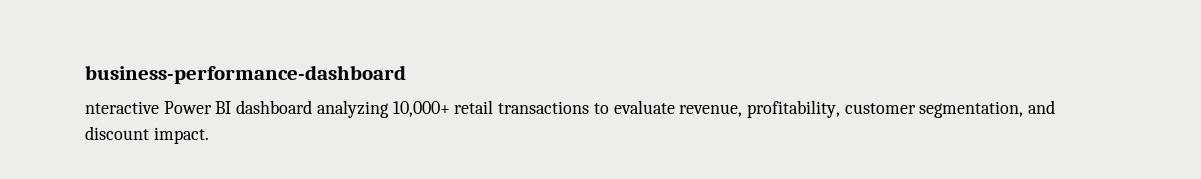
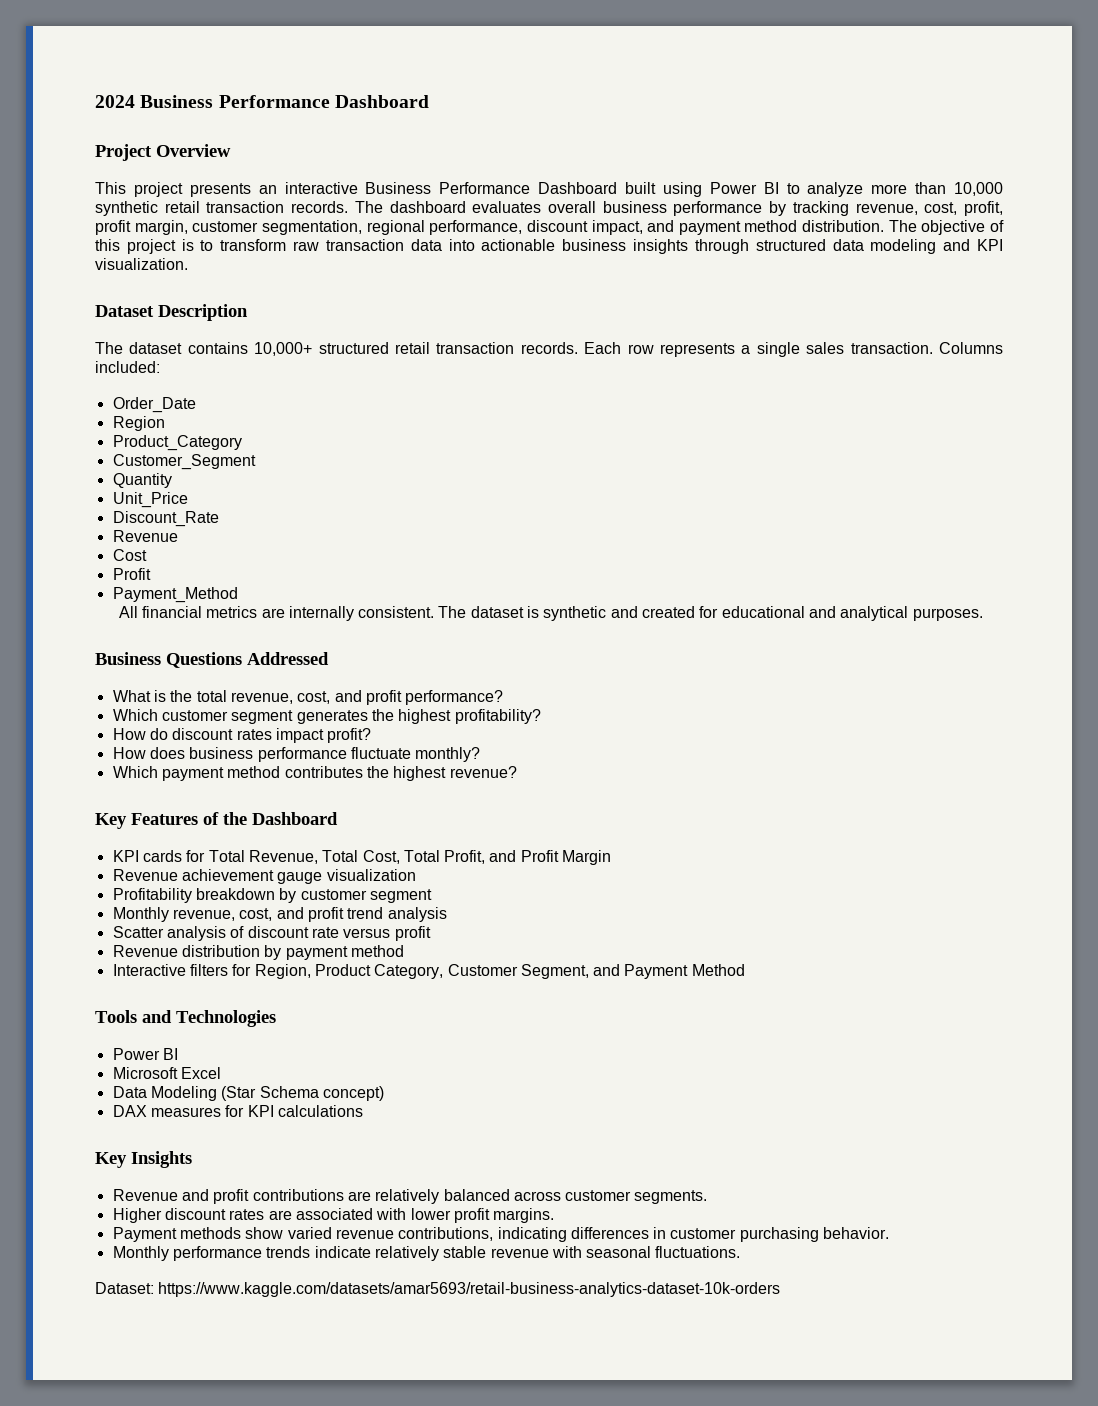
[85,65,406,84] [85,100,1056,118] [85,126,209,144] business-performance-dashboard // nteractive Power BI dashboard analyzing 10,000+ retail transactions to evaluate revenue, profitability, customer segmentation, and discount impact. -> [95,95,429,108] [95,144,231,161] [95,182,1003,197] [95,201,1003,216] [95,220,1004,235] [95,239,1004,254] [95,258,188,270] [95,304,248,321] [95,342,1003,357] [95,361,160,373] [112,397,196,413] [112,416,165,431] [112,435,242,451] [112,454,256,470] [112,473,172,488] [112,492,188,508] [112,511,219,527] [112,530,178,542] [112,549,147,561] [112,568,151,580] [112,587,238,603] [118,606,983,621] [95,652,329,668] [112,690,504,705] [112,709,541,724] [112,728,372,743] [112,747,481,762] [112,766,517,781] [95,812,338,829] [112,850,612,865] [112,869,416,884] [112,888,432,903] [112,907,447,922] [112,926,431,941] [112,945,404,960] [112,964,745,979] [95,1010,276,1027] [112,1048,178,1060] [112,1067,221,1079] [112,1086,384,1101] [112,1105,363,1117] [95,1151,192,1168] [112,1189,708,1204] [112,1208,555,1223] [112,1227,890,1242] [112,1246,741,1261] [95,1282,781,1297] 2024 Business Performance Dashboard // Project Overview // This project presents an interactive Business Performance Dashboard built using Power BI to analyze more than 10,000 synthetic retail transaction records. The dashboard evaluates overall business performance by tracking revenue, cost, profit, profit margin, customer segmentation, regional performance, discount impact, and payment method distribution. The objective of this project is to transform raw transaction data into actionable business insights through structured data modeling and KPI visualization. // Dataset Description // The dataset contains 10,000+ structured retail transaction records. Each row represents a single sales transaction. Columns included: // Order_Date // Region // Product_Category // Customer_Segment // Quantity // Unit_Price // Discount_Rate // Revenue // Cost // Profit // Payment_Method // All financial metrics are internally consistent. The dataset is synthetic and created for educational and analytical purposes. // Business Questions Addressed // What is the total revenue, cost, and profit performance? // Which customer segment generates the highest profitability? // How do discount rates impact profit? // How does business performance fluctuate monthly? // Which payment method contributes the highest revenue? // Key Features of the Dashboard // KPI cards for Total Revenue, Total Cost, Total Profit, and Profit Margin // Revenue achievement gauge visualization // Profitability breakdown by customer segment // Monthly revenue, cost, and profit trend analysis // Scatter analysis of discount rate versus profit // Revenue distribution by payment method // Interactive filters for Region, Product Category, Customer Segment, and Payment Method // Tools and Technologies // Power BI // Microsoft Excel // Data Modeling (Star Schema concept) // DAX measures for KPI calculations // Key Insights // Revenue and profit contributions are relatively balanced across customer segments. // Higher discount rates are associated with lower profit margins. // Payment methods show varied revenue contributions, indicating differences in customer purchasing behavior. // Monthly performance trends indicate relatively stable revenue with seasonal fluctuations. // Dataset: https://www.kaggle.com/datasets/amar5693/retail-business-analytics-dataset-10k-orders

